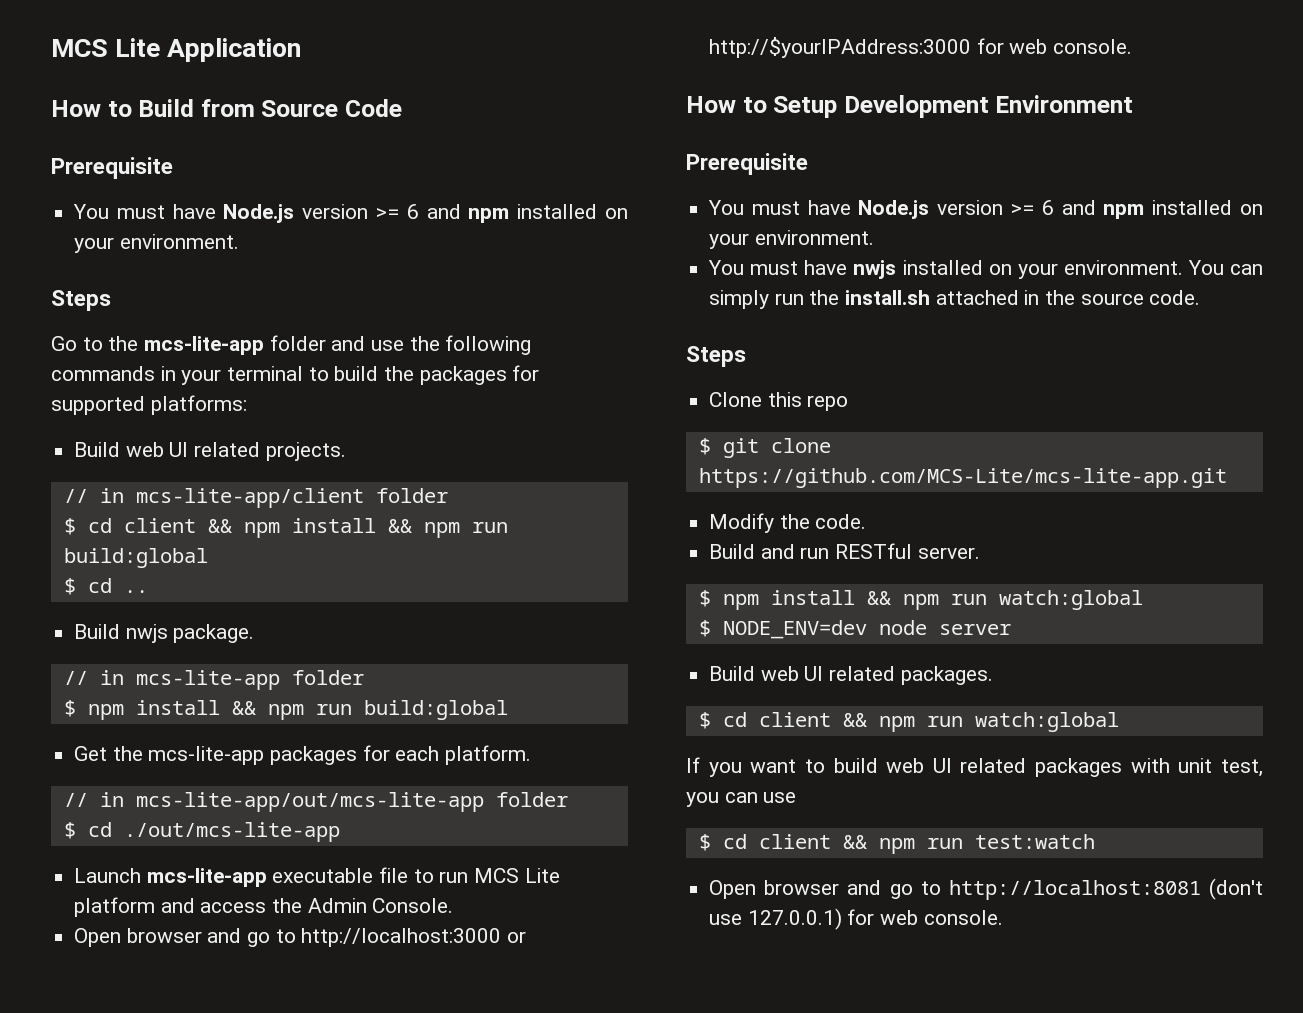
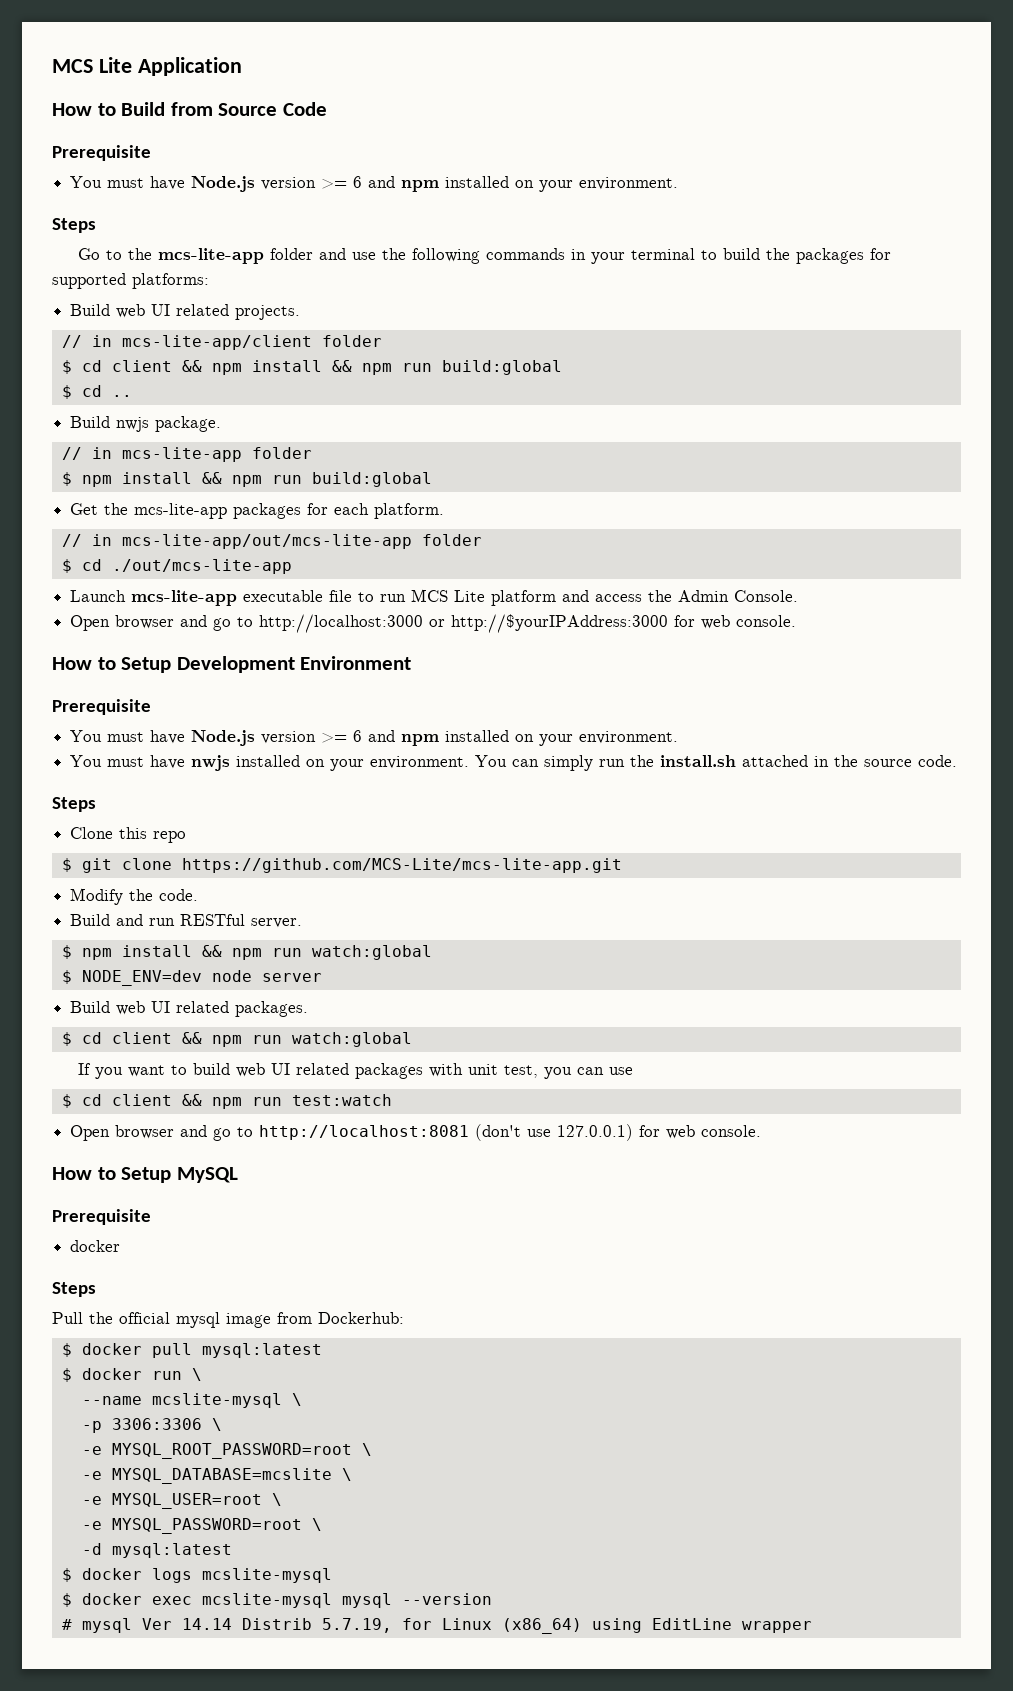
(1003, 917) none -> [52,1167,238,1183] [52,1209,151,1225] [70,1240,121,1252] [52,1282,96,1297] [52,1312,404,1328] [61,1343,322,1358] [61,1368,202,1382] [81,1393,302,1408] [81,1418,222,1433] [81,1443,372,1459] [81,1468,352,1484] [81,1493,282,1509] [81,1518,322,1534] [81,1543,232,1558] [61,1568,332,1583] [61,1593,492,1608] [61,1618,812,1634] // How to Setup MySQL // Prerequisite // docker // Steps // Pull the official mysql image from Dockerhub: // $ docker pull mysql:latest // $ docker run \ // --name mcslite-mysql \ // -p 3306:3306 \ // -e MYSQL_ROOT_PASSWORD=root \ // -e MYSQL_DATABASE=mcslite \ // -e MYSQL_USER=root \ // -e MYSQL_PASSWORD=root \ // -d mysql:latest // $ docker logs mcslite-mysql // $ docker exec mcslite-mysql mysql --version // # mysql Ver 14.14 Distrib 5.7.19, for Linux (x86_64) using EditLine wrapper

